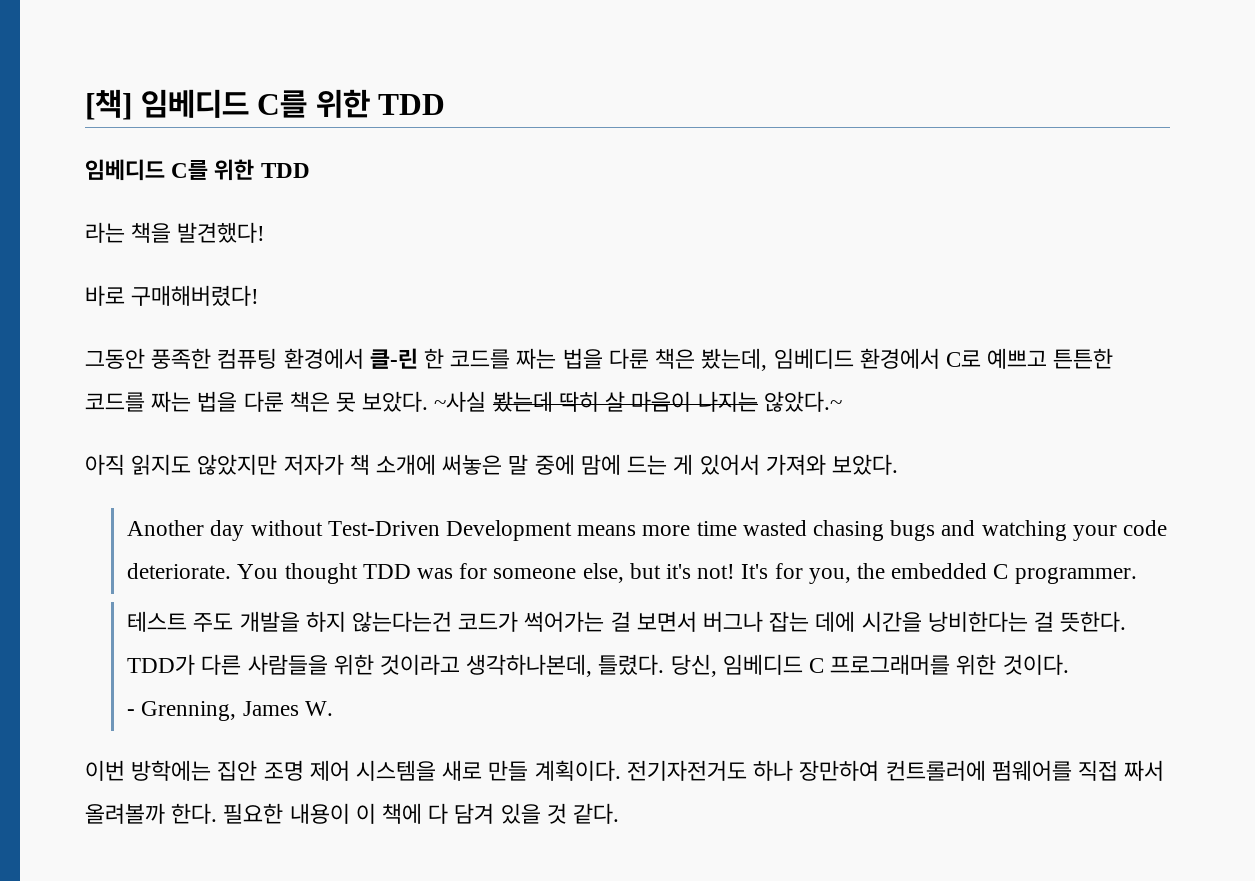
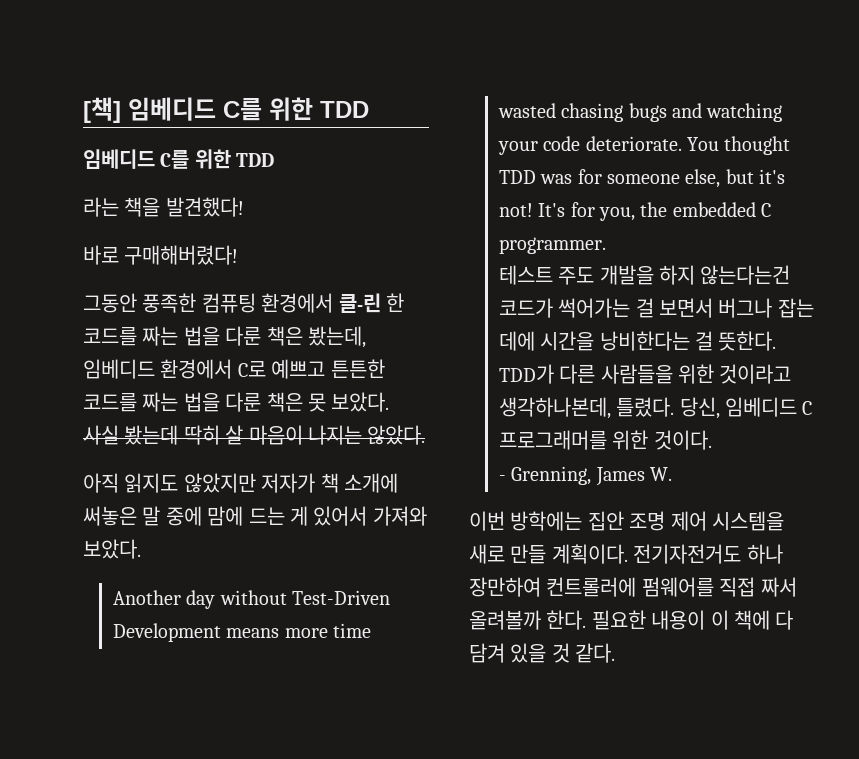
[434,391,487,412] ~사실 -> [83,425,119,445] 사실
[763,391,842,412] 않았다.~ -> [367,425,426,445] 않았다.

